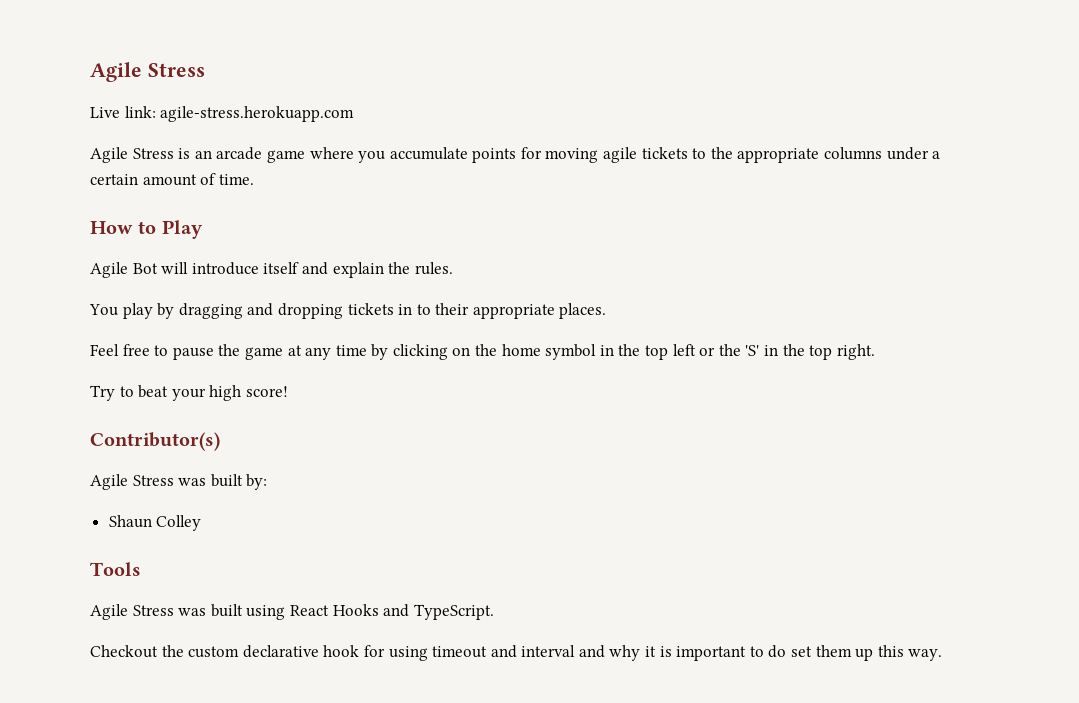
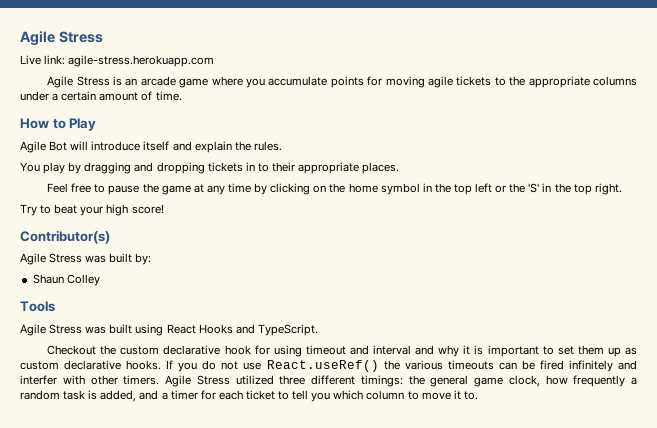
[768,645,787,658] do -> (554, 350) none
[877,645,943,661] this way. -> [625,347,638,355] [20,360,637,372] [20,375,637,387] [20,390,478,402] as custom declarative hooks. If you do not use React.useRef() the various timeouts can be fired infinitely and interfer with other timers. Agile Stress utilized three different timings: the general game clock, how frequently a random task is added, and a timer for each ticket to tell you which column to move it to.

